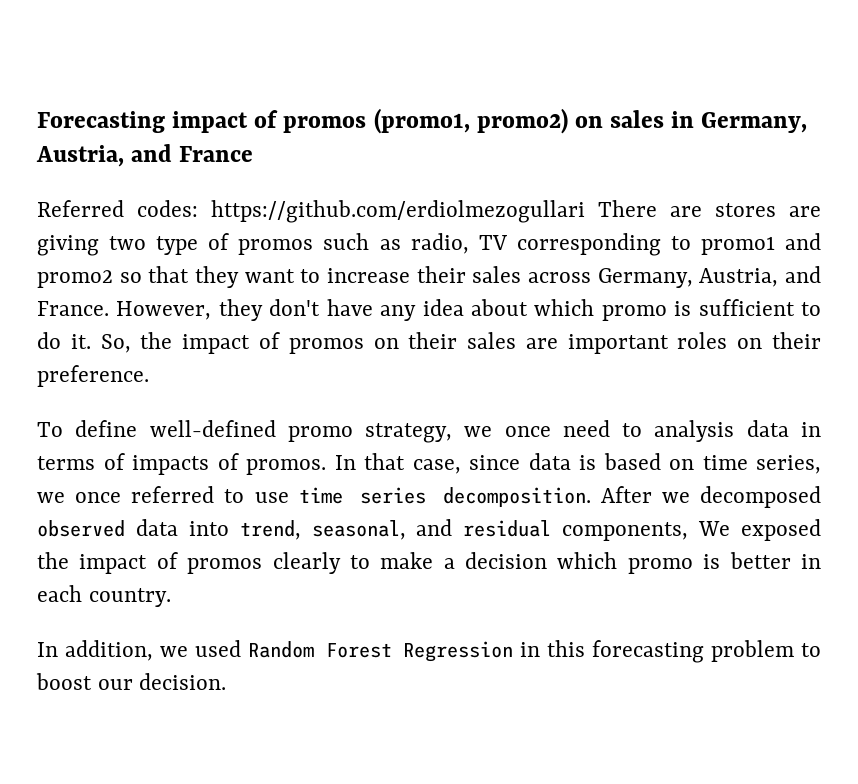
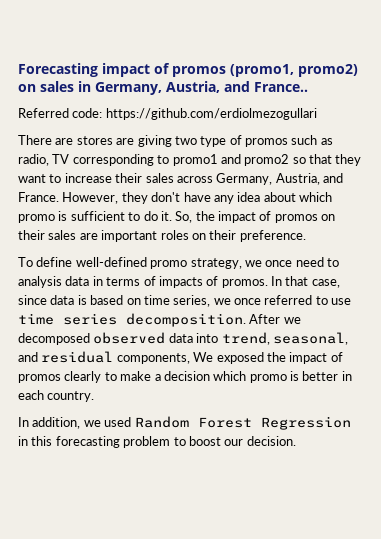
[179,146,254,162] France -> [254,82,308,92] France..
[137,200,198,217] codes: -> [72,108,103,118] code:
(585, 211) none -> (317, 114) //

